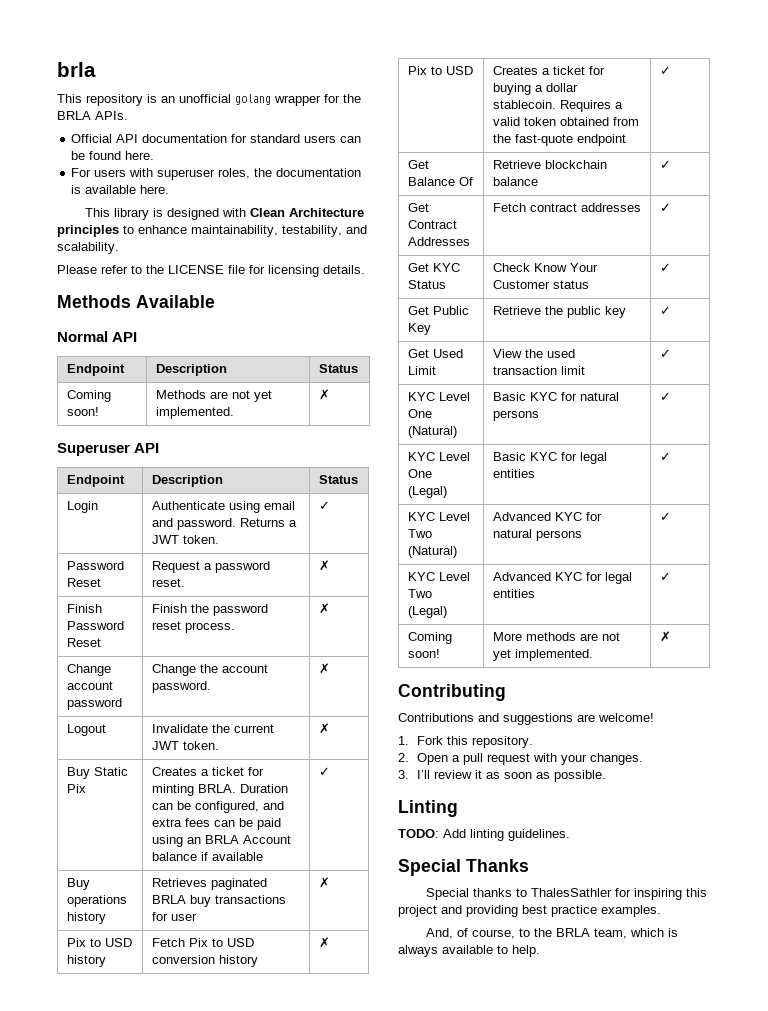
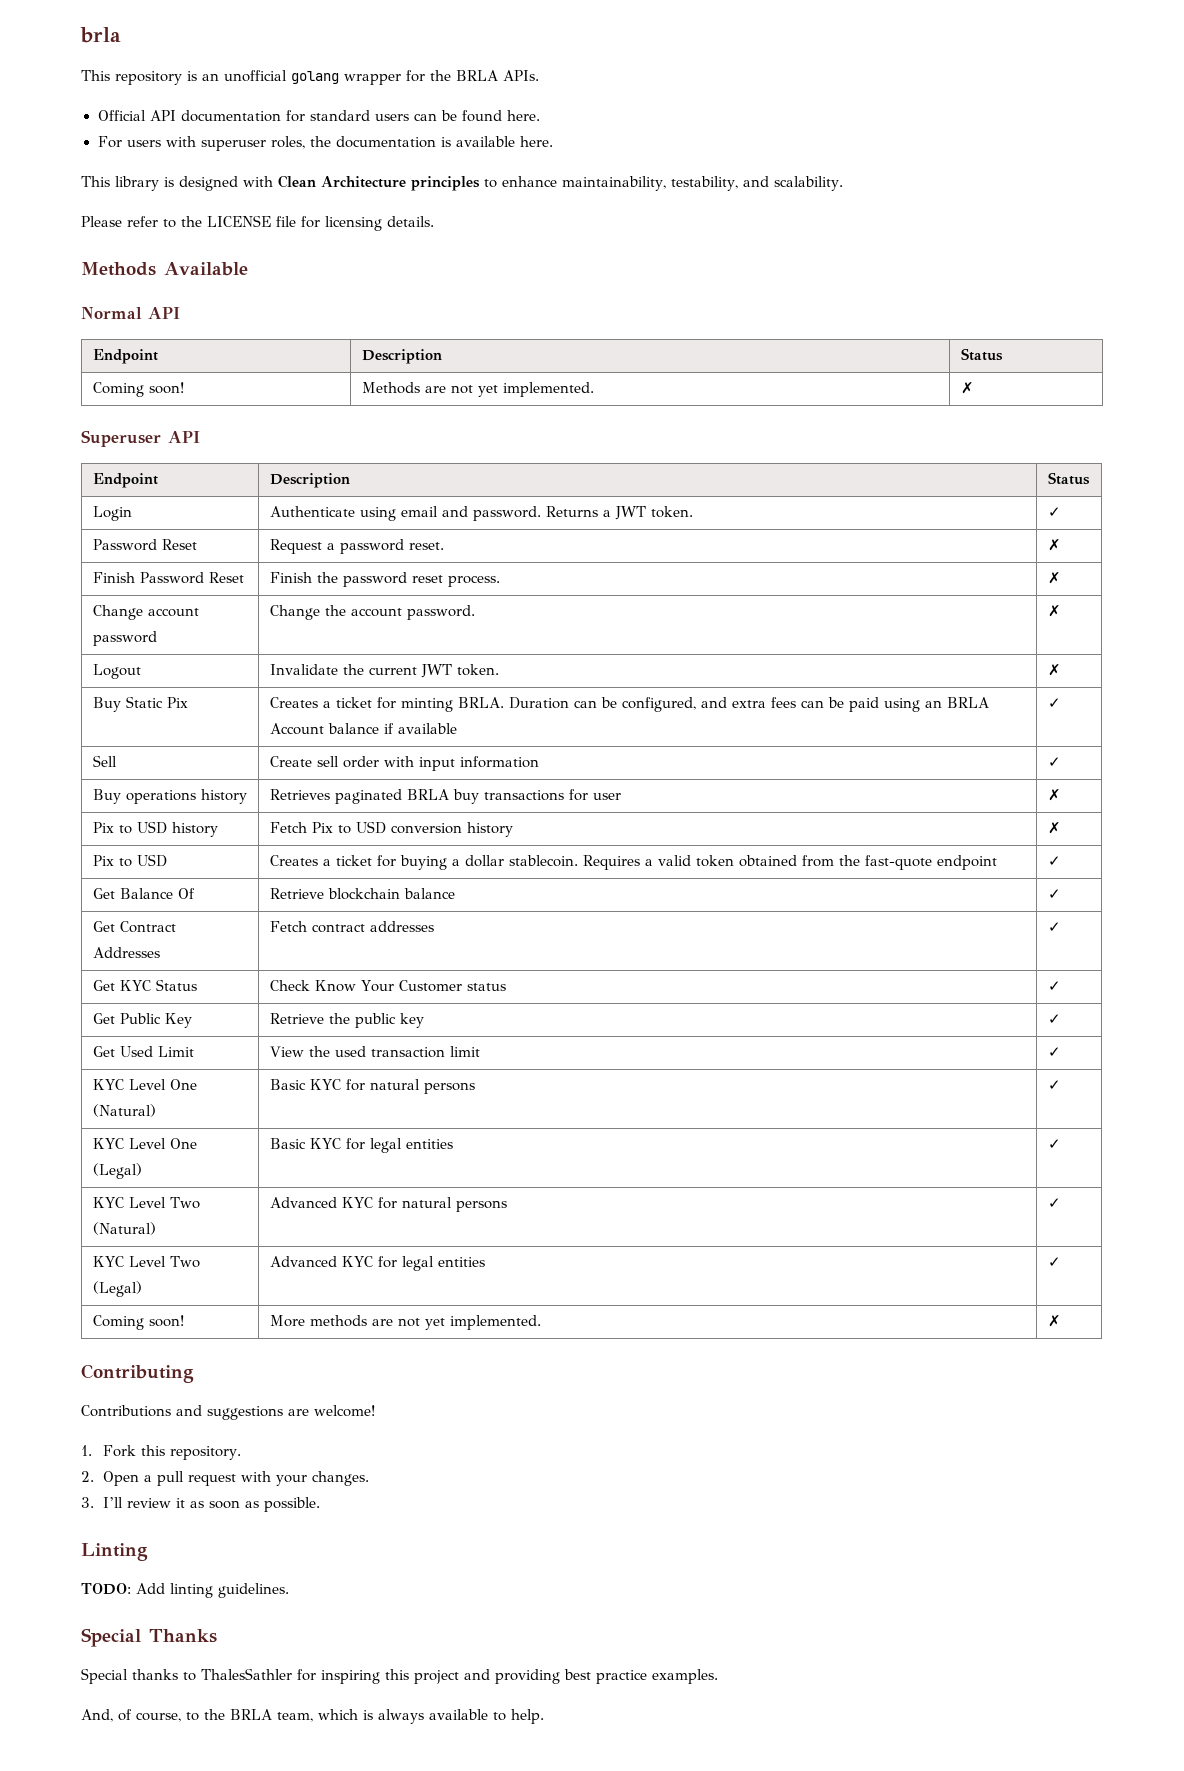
(330, 771) none -> [92,755,117,767] [269,756,539,771] [1047,757,1061,767] // Sell | Create sell order with input information | ✓

